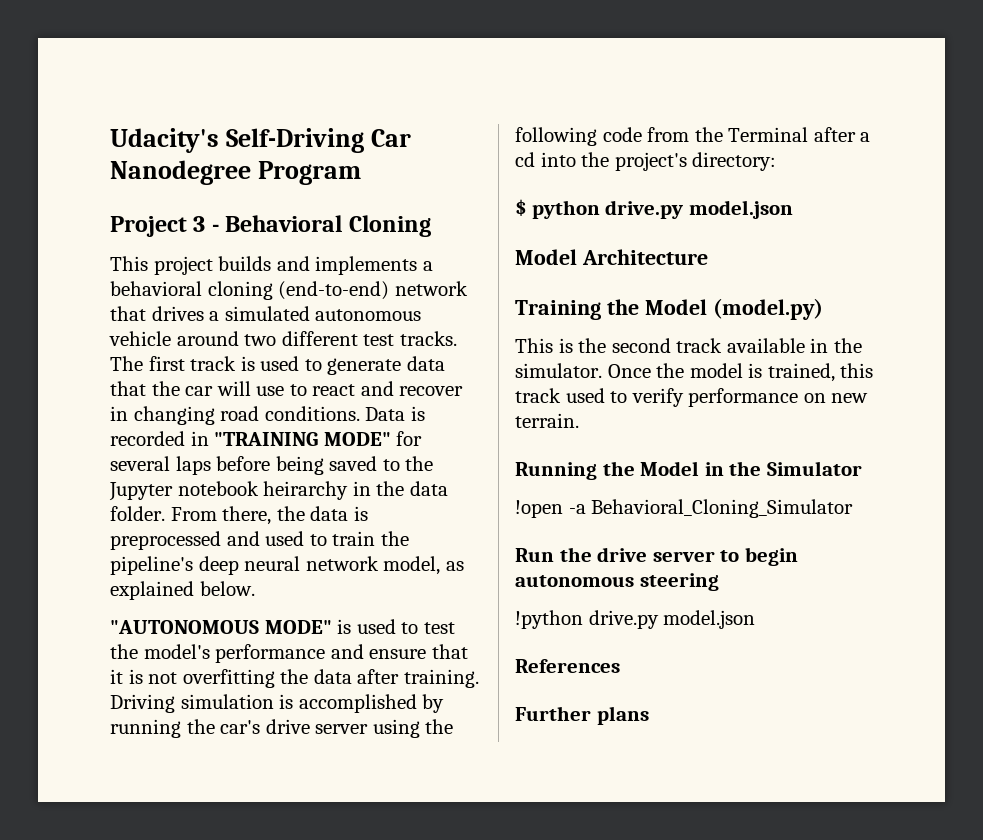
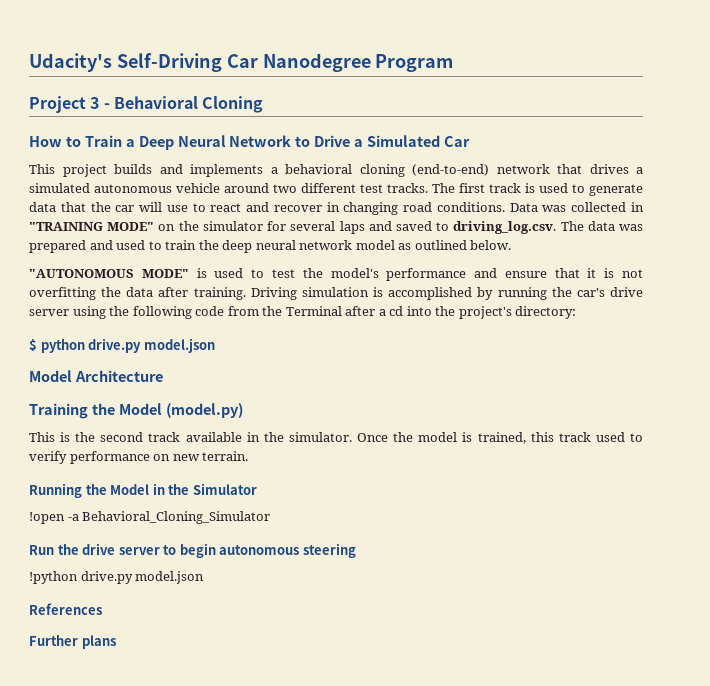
(431, 226) none -> [29,135,471,150] // How to Train a Deep Neural Network to Drive a Simulated Car
[410,406,425,421] [110,431,185,446] is recorded -> [542,202,627,212] was collected
[396,431,423,446] [110,456,434,475] [109,481,448,501] [110,506,368,525] [110,531,221,550] for several laps before being saved to the Jupyter notebook heirarchy in the data folder. From there, the data is preprocessed -> [158,221,643,234] [29,240,86,253] on the simulator for several laps and saved to driving_log.csv. The data was prepared
[110,556,193,575] pipeline's -> (219, 245) none
[383,556,464,575] [110,581,194,600] model, as explained -> [355,240,467,250] model as outlined

